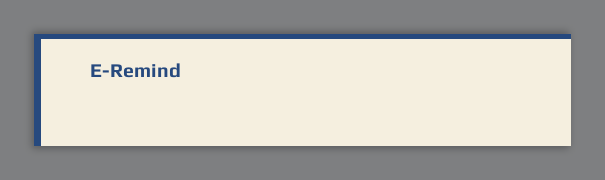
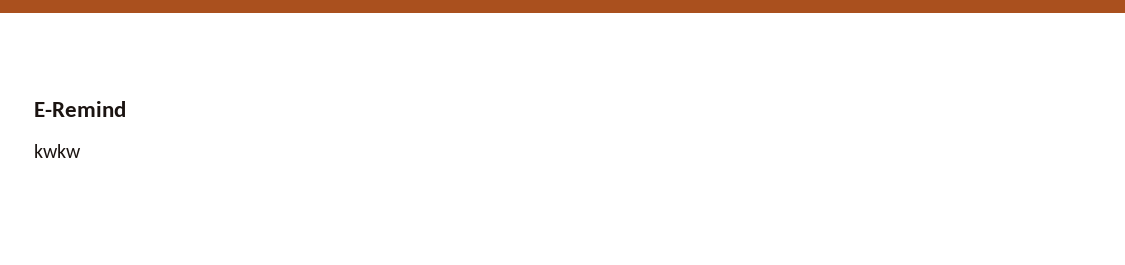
(181, 70) none -> [34,144,81,158] // kwkw

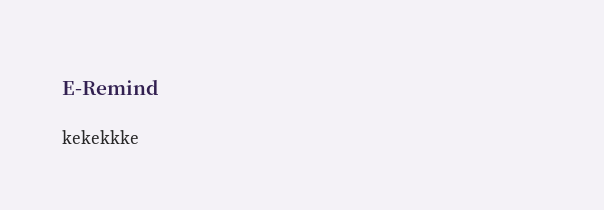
[34,144,81,158] kwkw -> [62,130,139,144] kekekkke

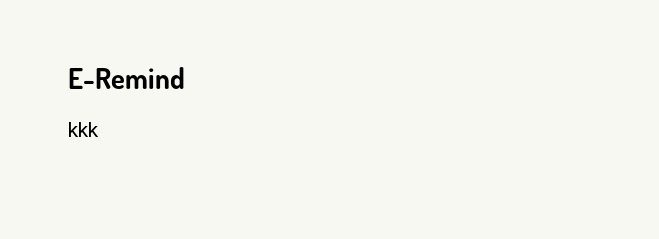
[62,130,139,144] kekekkke -> [68,122,99,137] kkk

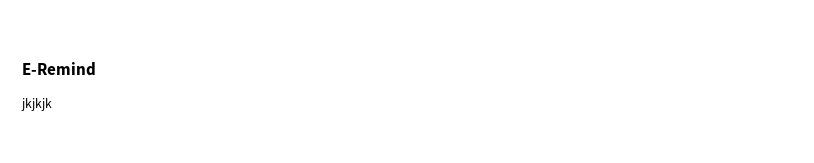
[68,122,99,137] kkk -> [21,98,52,111] jkjkjk

